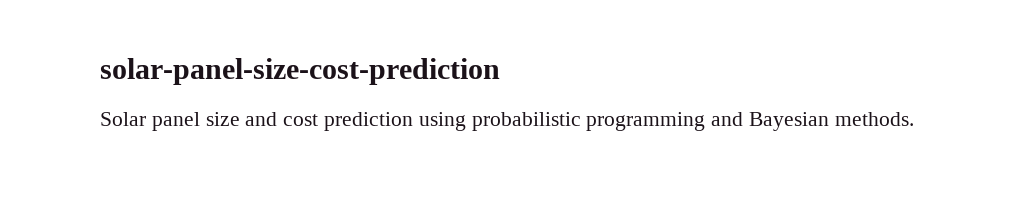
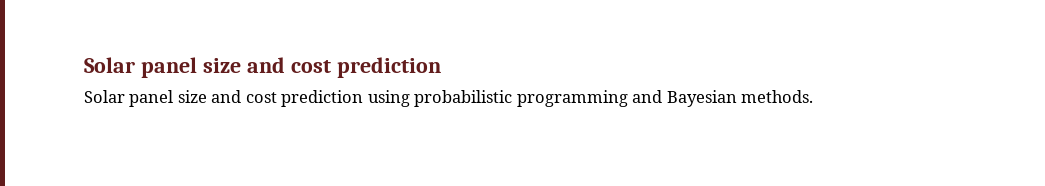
[100,58,500,85] solar-panel-size-cost-prediction -> [84,57,441,78] Solar panel size and cost prediction

